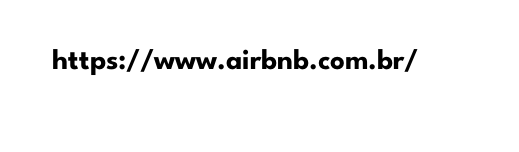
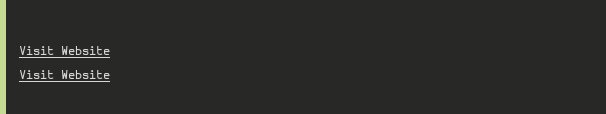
[52,49,418,76] https://www.airbnb.com.br/ -> [19,46,110,55] [19,70,110,79] Visit Website // Visit Website

